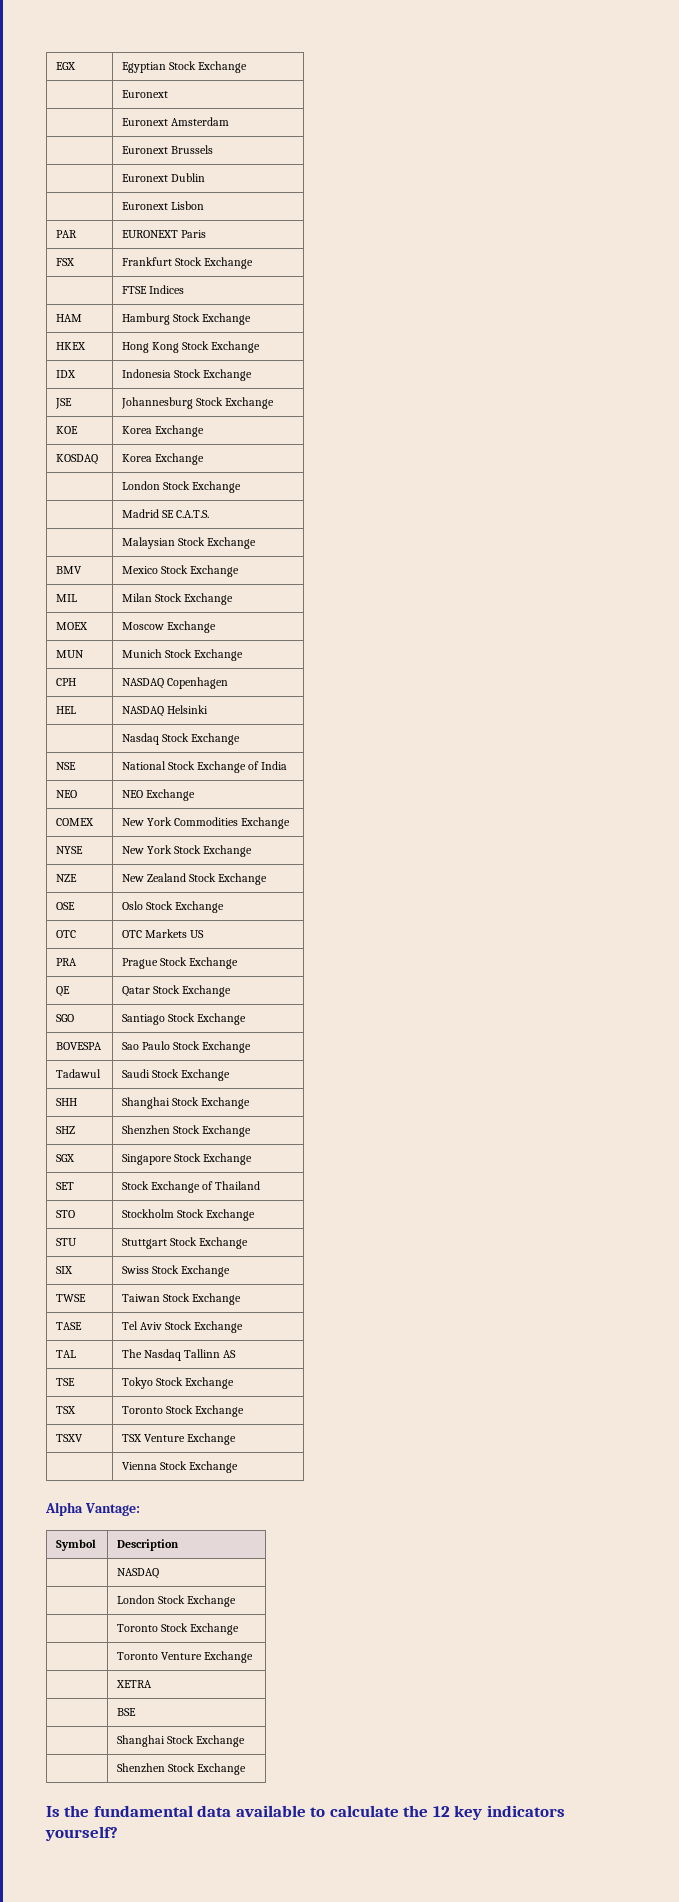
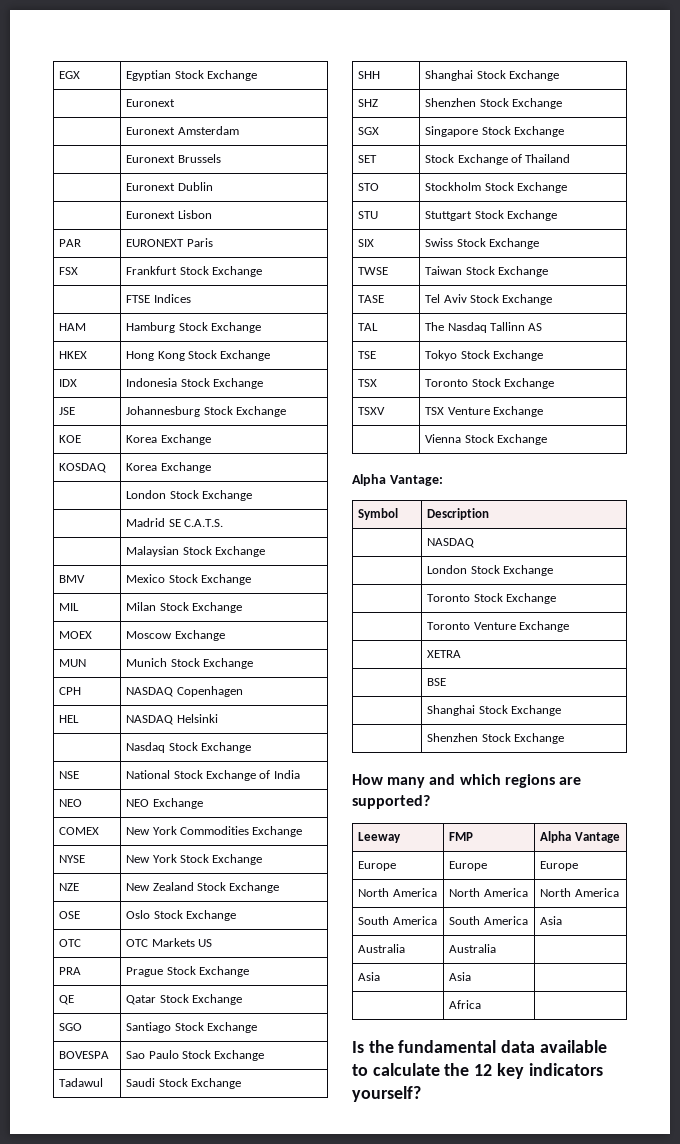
(247, 1769) none -> [352,774,581,788] [352,795,430,809] [358,832,402,843] [449,832,474,841] [540,831,620,843] [358,861,397,871] [449,861,488,871] [540,861,579,871] [358,888,437,897] [449,888,528,897] [540,888,619,897] [358,916,437,925] [449,916,528,925] [540,916,563,925] [358,944,406,953] [449,944,497,953] [358,972,381,981] [449,972,472,981] [449,1000,482,1009] // How many and which regions are supported? // Leeway | FMP | Alpha Vantage // Europe | Europe | Europe // North America | North America | North America // South America | South America | Asia // Australia | Australia | // Asia | Asia | // | Africa |

